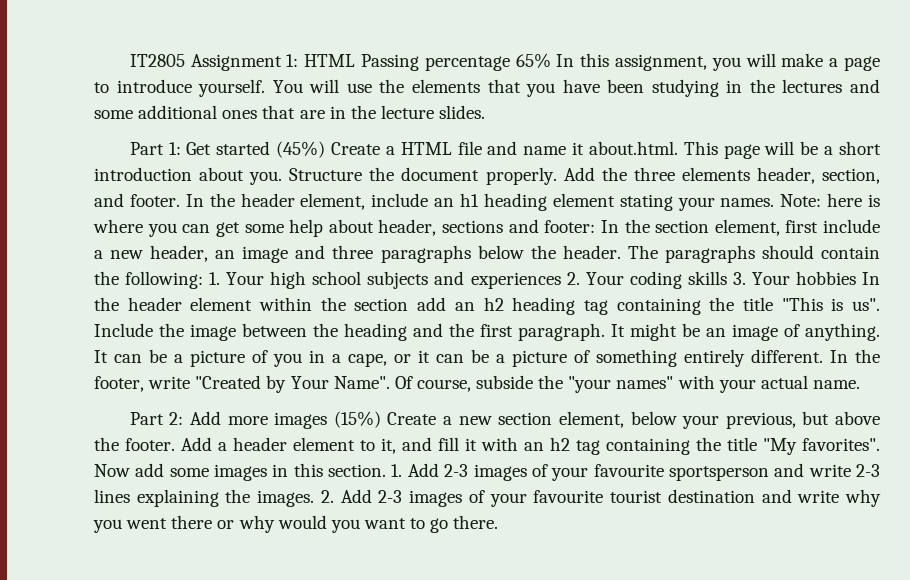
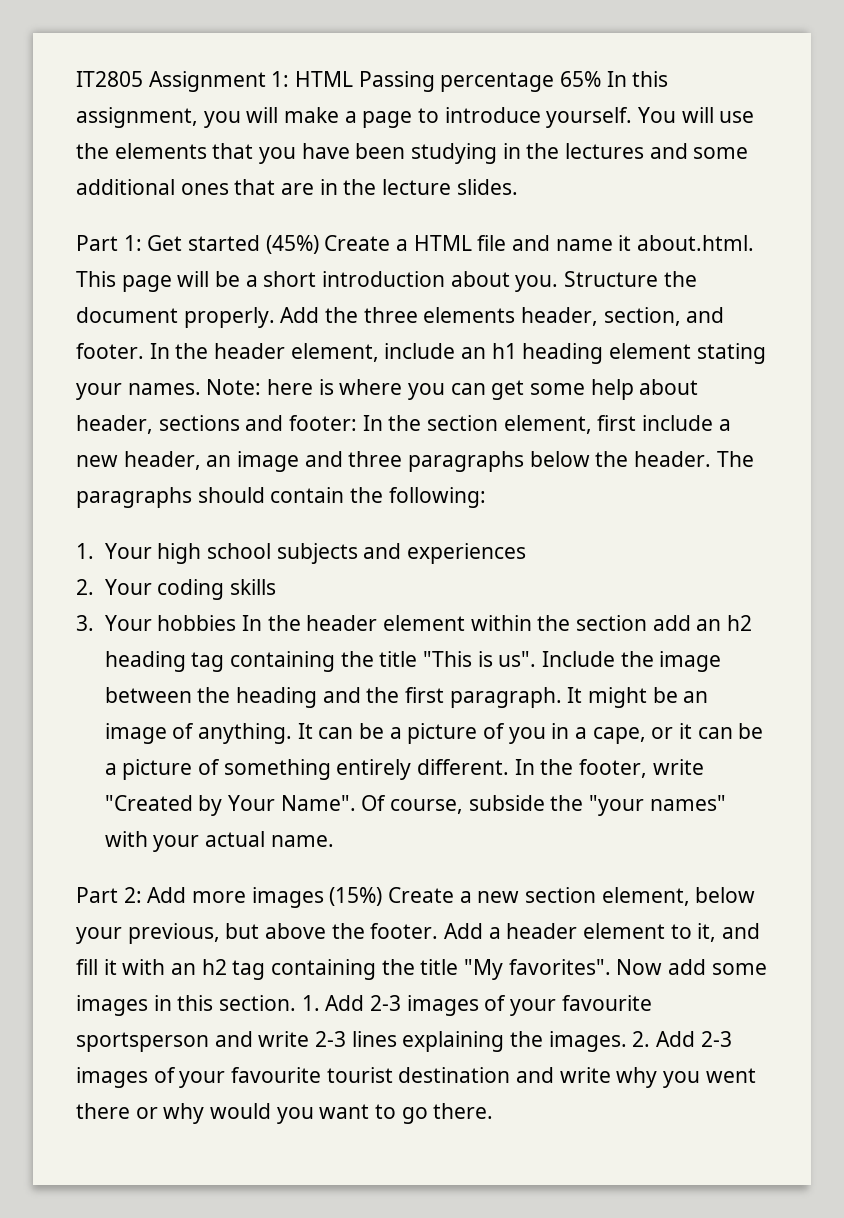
(204, 280) none -> (486, 497) //
(561, 280) none -> (526, 553) //
(727, 278) none -> (276, 587) //

